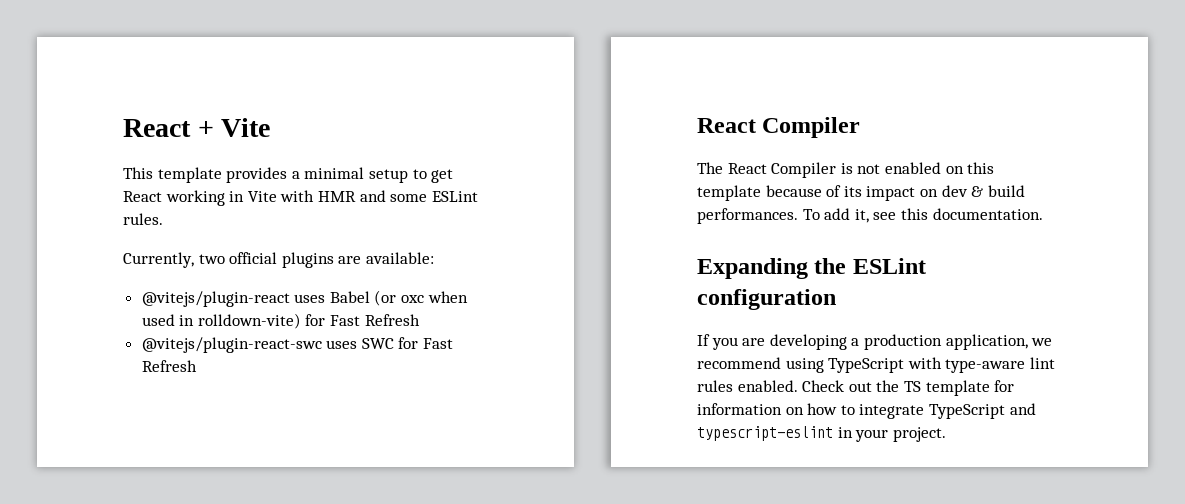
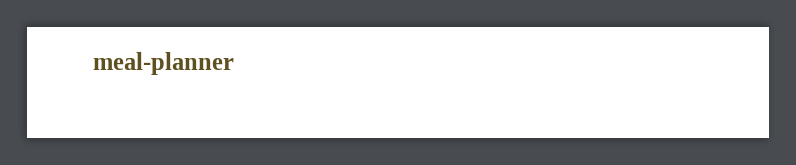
[123,118,271,137] [123,167,454,183] [123,190,478,206] [123,213,163,225] [123,252,434,268] [141,290,468,307] [141,313,420,329] [141,337,454,353] [141,360,197,372] [697,117,861,138] [697,162,995,178] [697,185,1025,201] [697,208,1043,224] [697,258,926,279] [697,289,836,310] [697,334,1053,350] [697,357,1055,373] [697,380,1015,396] [697,403,1036,419] [697,426,946,442] React + Vite // This template provides a minimal setup to get React working in Vite with HMR and some ESLint rules. // Currently, two official plugins are available: // @vitejs/plugin-react uses Babel (or oxc when used in rolldown-vite) for Fast Refresh // @vitejs/plugin-react-swc uses SWC for Fast Refresh // React Compiler // The React Compiler is not enabled on this template because of its impact on dev & build performances. To add it, see this documentation. // Expanding the ESLint configuration // If you are developing a production application, we recommend using TypeScript with type-aware lint rules enabled. Check out the TS template for information on how to integrate TypeScript and typescript-eslint in your project. -> [93,52,234,75] meal-planner

